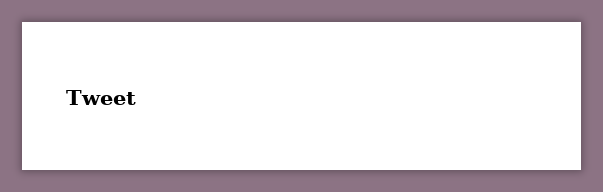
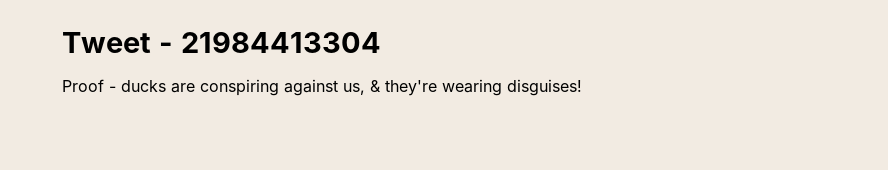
(136, 97) none -> [158,31,381,53] [62,79,582,96] - 21984413304 // Proof - ducks are conspiring against us, & they're wearing disguises!

